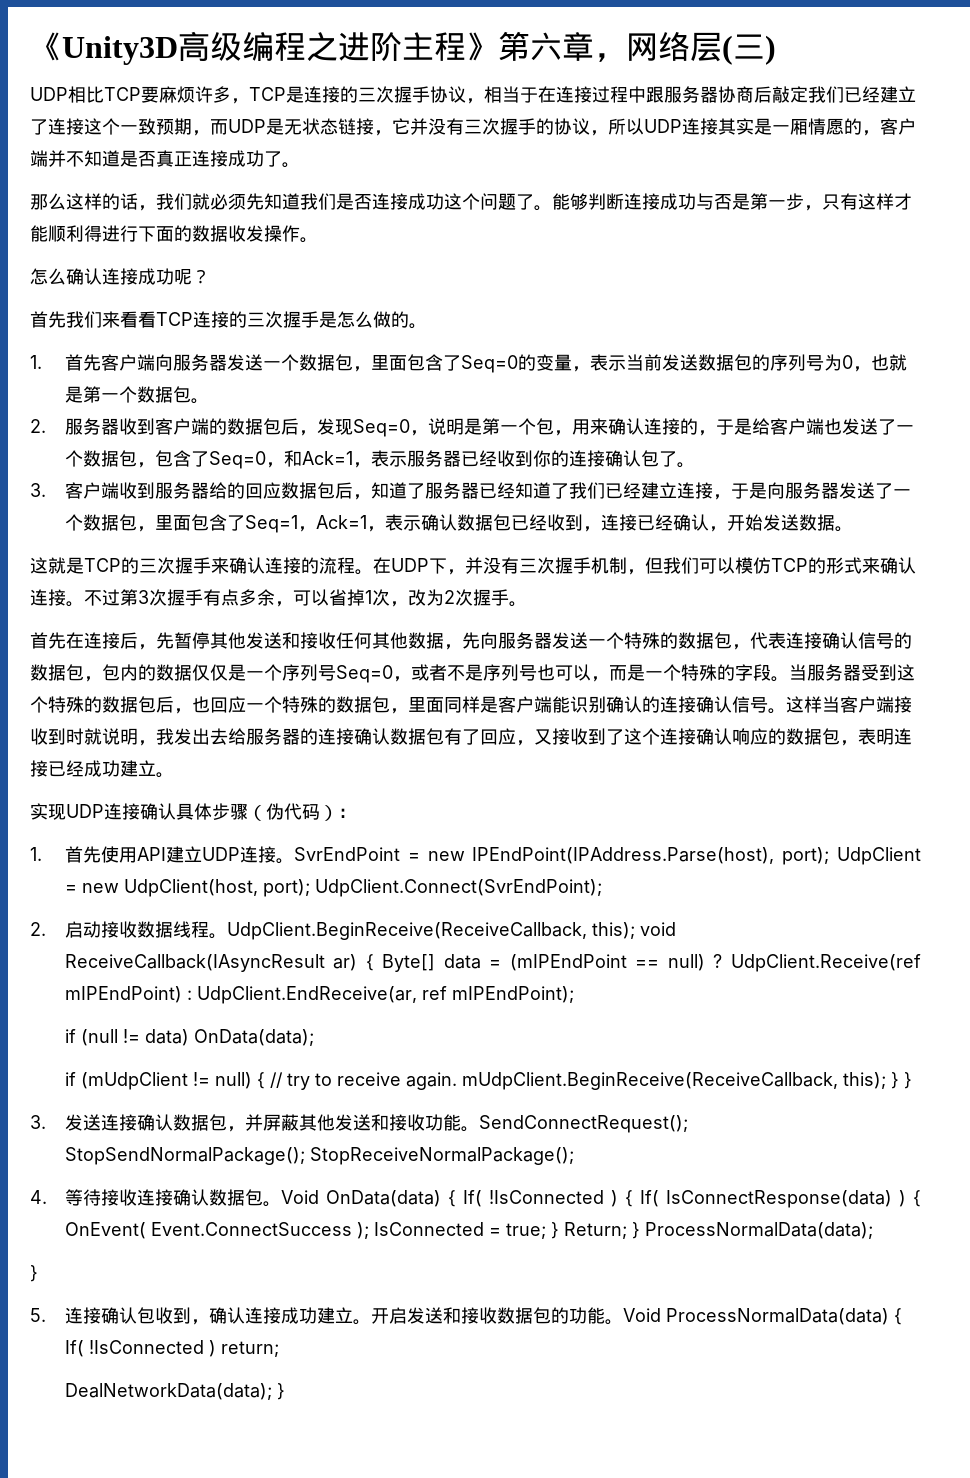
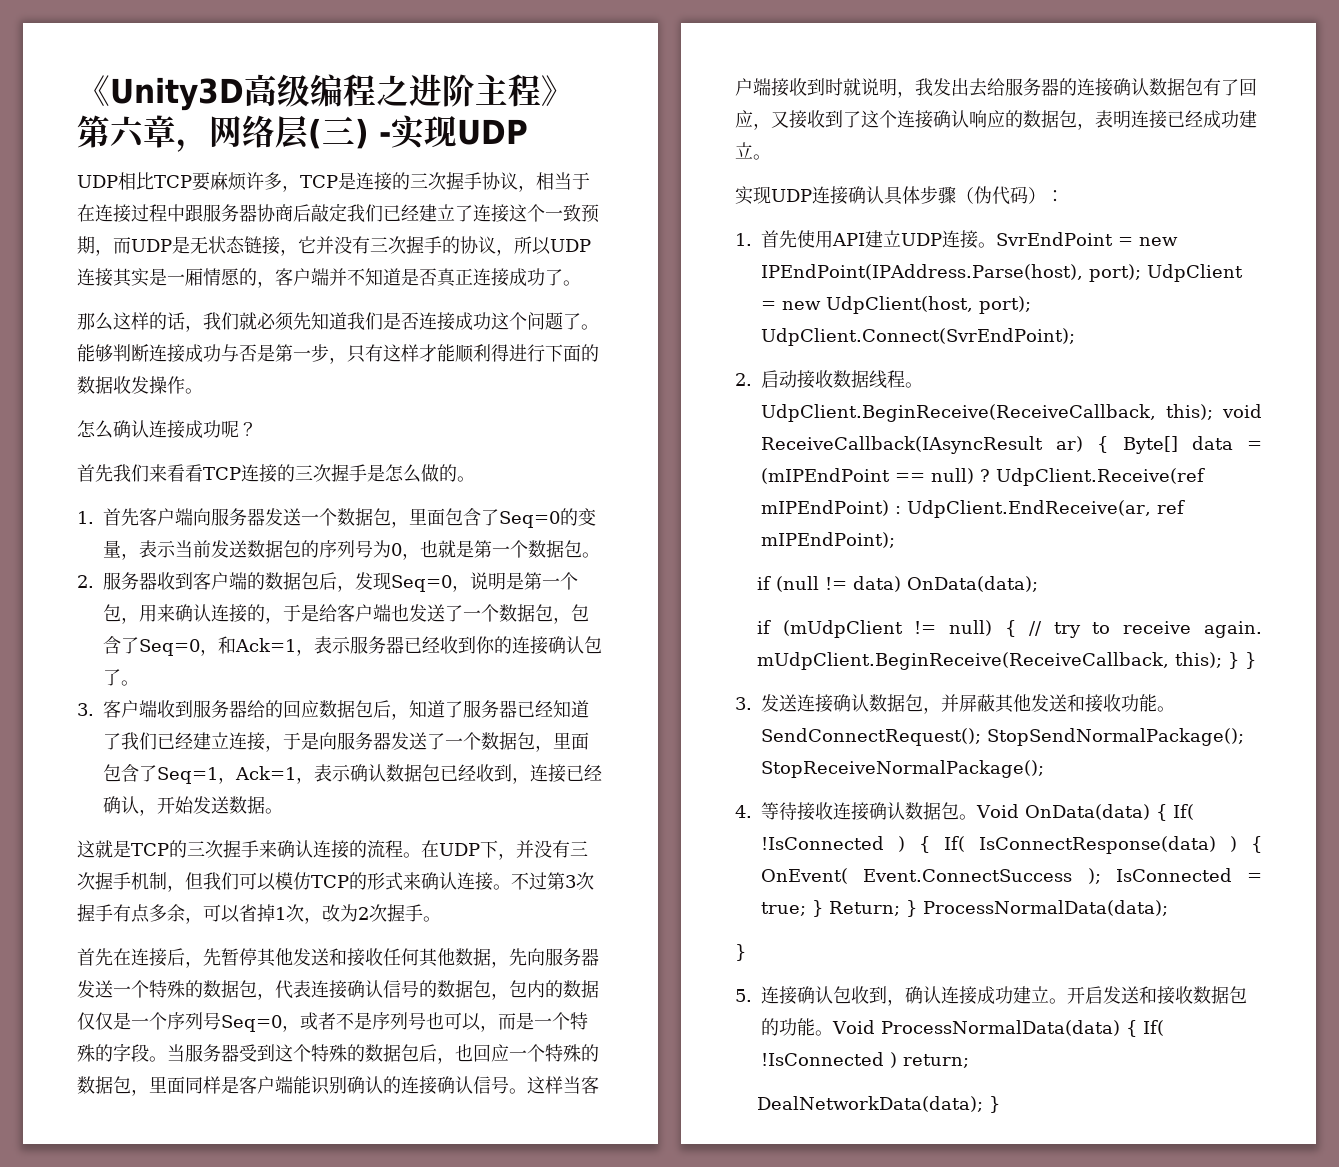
(776, 50) none -> [379,115,528,150] -实现UDP

